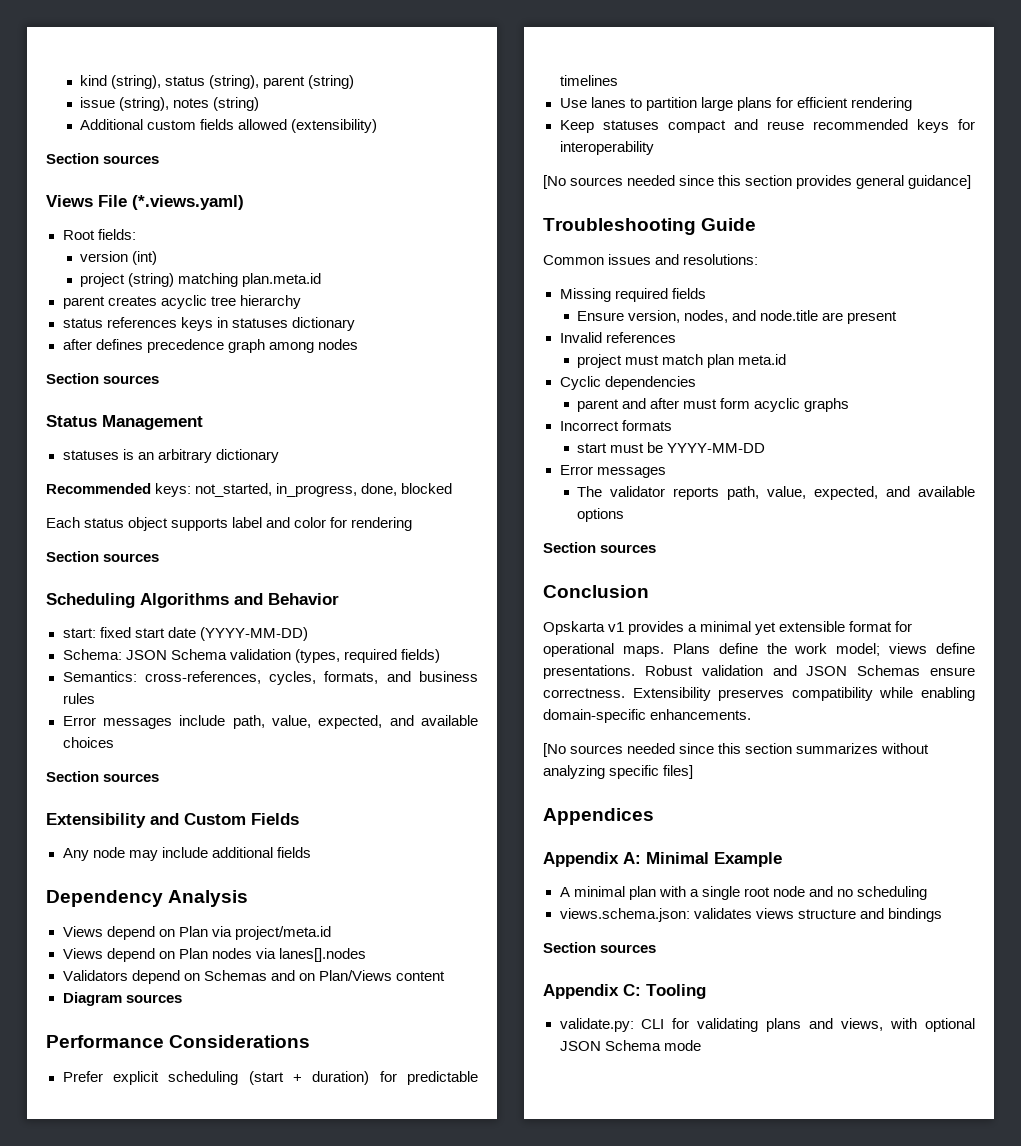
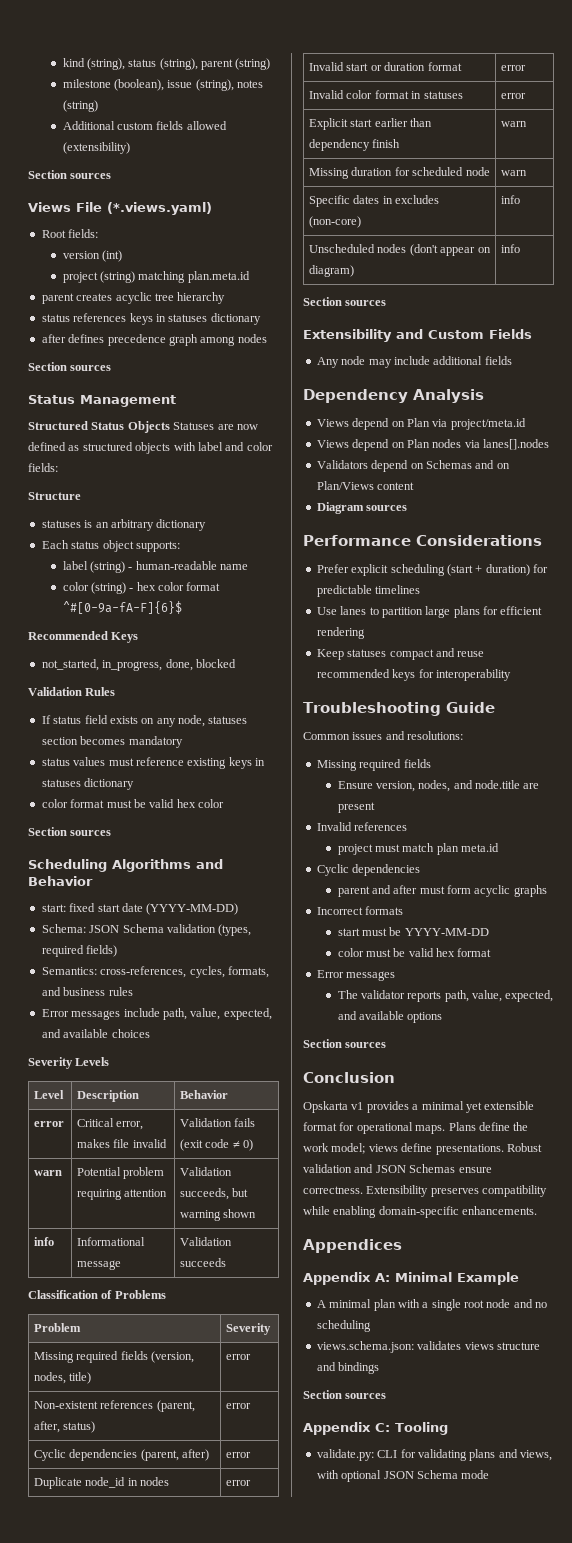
(355, 82) none -> [62,79,164,91] milestone (boolean),
(203, 422) none -> [28,421,258,433] [28,442,273,454] [28,463,58,472] [28,492,81,500] // Structured Status Objects Statuses are now defined as structured objects with label and color fields: // Structure
(279, 456) none -> [41,540,180,552] [62,561,249,573] [62,582,221,594] [62,601,182,614] // Each status object supports: // label (string) - human-readable name // color (string) - hex color format ^#[0-9a-fA-F]{6}$
[155,483,192,497] keys: -> [111,632,139,643] Keys //
[46,517,413,531] Each status object supports label and color for rendering -> [28,687,116,696] [41,715,248,727] [41,736,183,748] [41,757,265,769] [41,778,135,790] [41,799,224,808] Validation Rules // If status field exists on any node, statuses section becomes mandatory // status values must reference existing keys in statuses dictionary // color format must be valid hex color
(114, 742) none -> [28,1057,110,1069] [34,1090,65,1099] [77,1090,140,1102] [180,1090,229,1099] [34,1121,65,1127] [77,1118,144,1130] [77,1139,167,1148] [180,1118,256,1127] [180,1139,254,1151] [34,1170,63,1176] [77,1167,165,1179] [77,1189,168,1200] [180,1167,233,1176] [180,1188,249,1200] [180,1209,257,1221] [34,1237,55,1246] [77,1237,146,1246] [77,1260,122,1270] [180,1237,233,1246] [180,1258,227,1267] [28,1290,166,1299] [34,1323,82,1332] [226,1323,272,1335] [34,1351,195,1363] [34,1372,92,1384] [226,1354,252,1360] [34,1400,195,1412] [34,1421,96,1433] [226,1403,252,1409] [34,1449,210,1461] [226,1452,252,1458] [34,1477,170,1489] [226,1480,252,1486] [309,62,462,71] [501,65,527,71] [309,90,463,99] [501,93,527,99] [309,118,433,130] [309,139,401,151] [501,121,528,127] [309,167,490,179] [501,170,528,176] [309,195,440,207] [309,216,362,228] [501,195,521,204] [309,244,491,256] [309,265,355,277] [501,244,521,253] // Severity Levels // Level | Description | Behavior // error | Critical error, makes file invalid | Validation fails (exit code ≠ 0) // warn | Potential problem requiring attention | Validation succeeds, but warning shown // info | Informational message | Validation succeeds // Classification of Problems // Problem | Severity // Missing required fields (version, nodes, title) | error // Non-existent references (parent, after, status) | error // Cyclic dependencies (parent, after) | error // Duplicate node_id in nodes | error // Invalid start or duration format | error // Invalid color format in statuses | error // Explicit start earlier than dependency finish | warn // Missing duration for scheduled node | warn // Specific dates in excludes (non-core) | info // Unscheduled nodes (don't appear on diagram) | info
[543,175,972,189] // [No sources needed since this section provides general guidance] -> (511, 675) none
(766, 448) none -> [337,948,492,957] // color must be valid hex format
[543,743,930,757] [543,765,694,779] // [No sources needed since this section summarizes without analyzing specific files] -> (538, 1210) none

